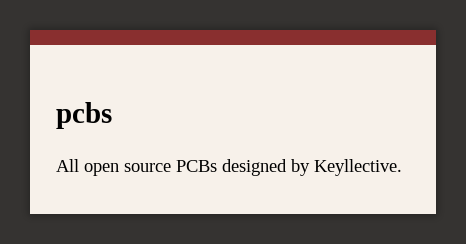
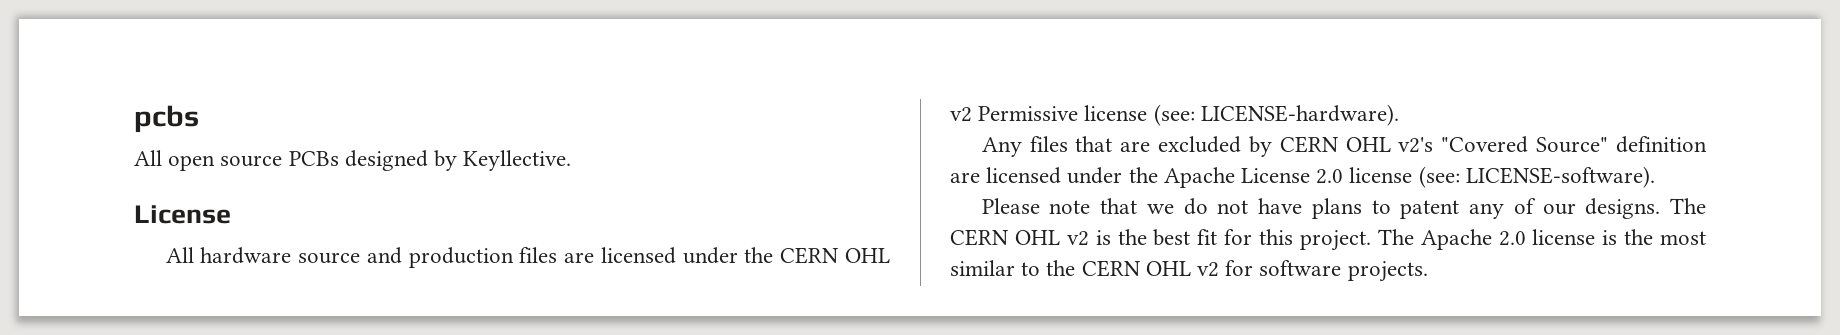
(402, 167) none -> [134,205,231,224] [165,247,890,268] [950,104,1399,126] [981,136,1707,157] [950,166,1655,188] [981,198,1706,219] [950,229,1706,251] [950,260,1428,282] // License // All hardware source and production files are licensed under the CERN OHL v2 Permissive license (see: LICENSE-hardware). // Any files that are excluded by CERN OHL v2's "Covered Source" definition are licensed under the Apache License 2.0 license (see: LICENSE-software). // Please note that we do not have plans to patent any of our designs. The CERN OHL v2 is the best fit for this project. The Apache 2.0 license is the most similar to the CERN OHL v2 for software projects.

